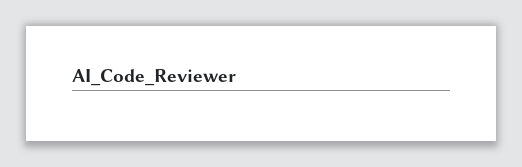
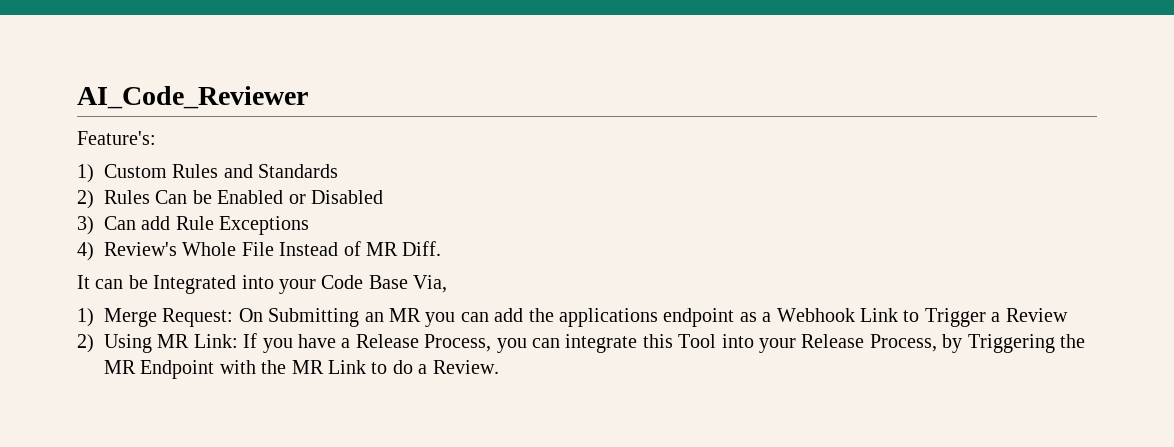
(236, 77) none -> [77,131,156,145] [77,164,339,183] [77,190,383,209] [77,216,310,235] [77,241,442,261] [77,275,448,294] [77,308,1068,327] [77,333,1085,353] [104,360,499,379] // Feature's: // 1) Custom Rules and Standards // 2) Rules Can be Enabled or Disabled // 3) Can add Rule Exceptions // 4) Review's Whole File Instead of MR Diff. // It can be Integrated into your Code Base Via, // 1) Merge Request: On Submitting an MR you can add the applications endpoint as a Webhook Link to Trigger a Review // 2) Using MR Link: If you have a Release Process, you can integrate this Tool into your Release Process, by Triggering the MR Endpoint with the MR Link to do a Review.

